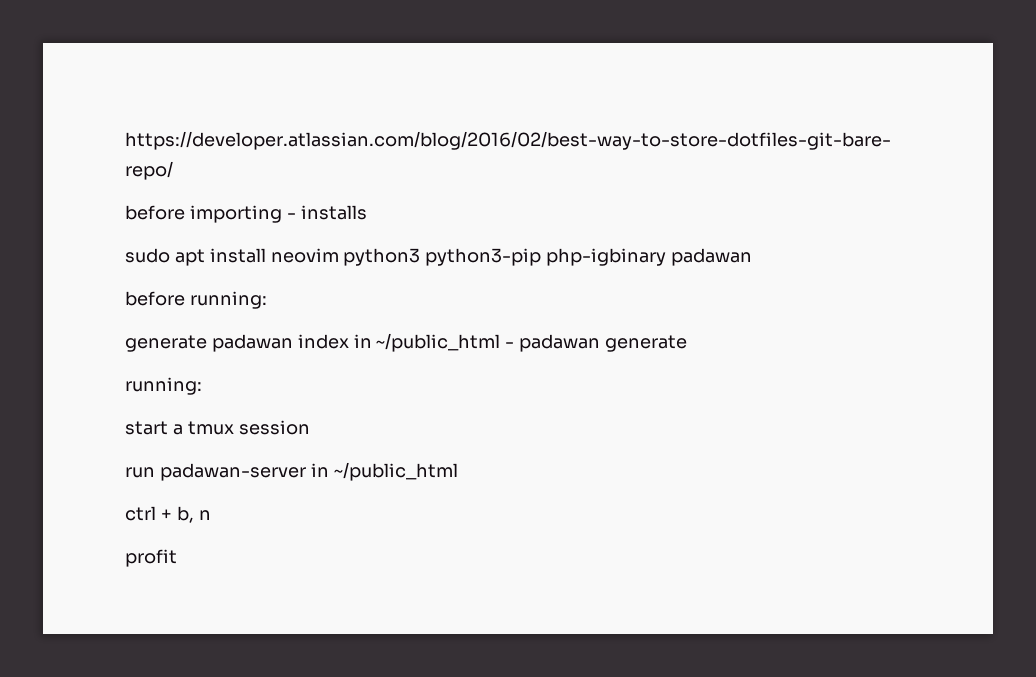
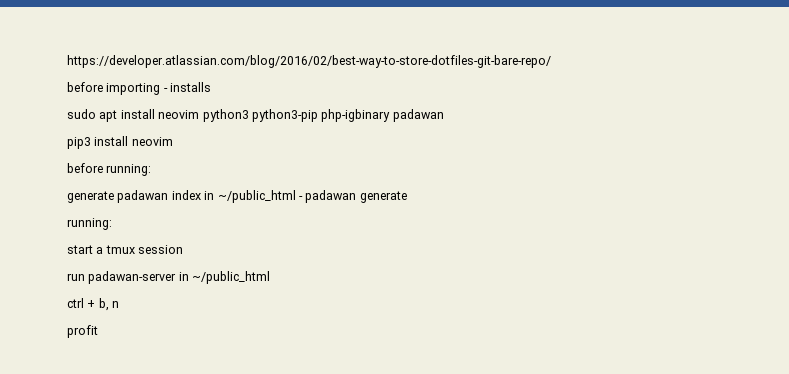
(753, 257) none -> [67,136,173,149] // pip3 install neovim

